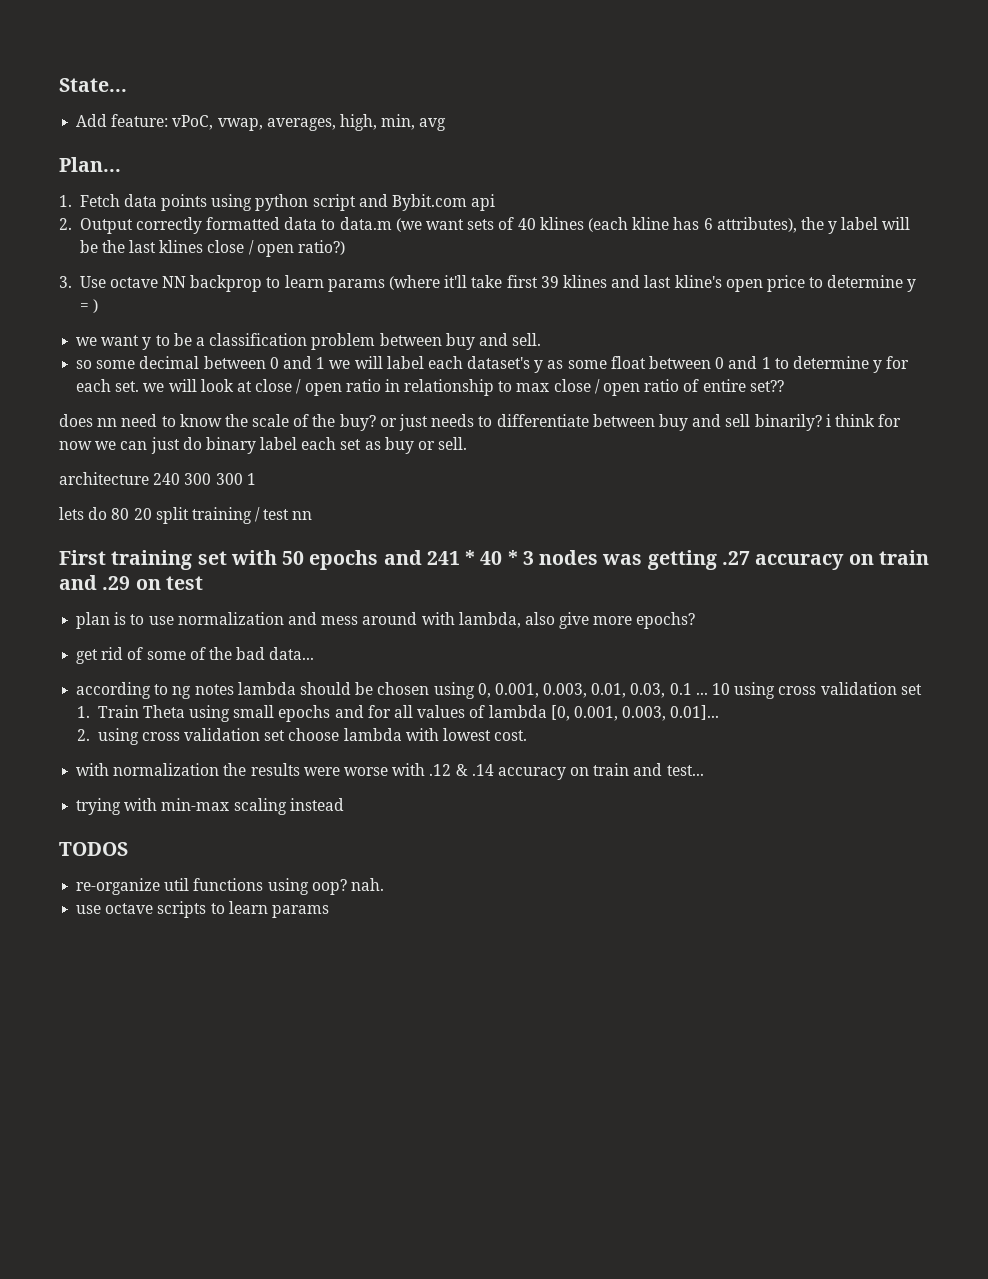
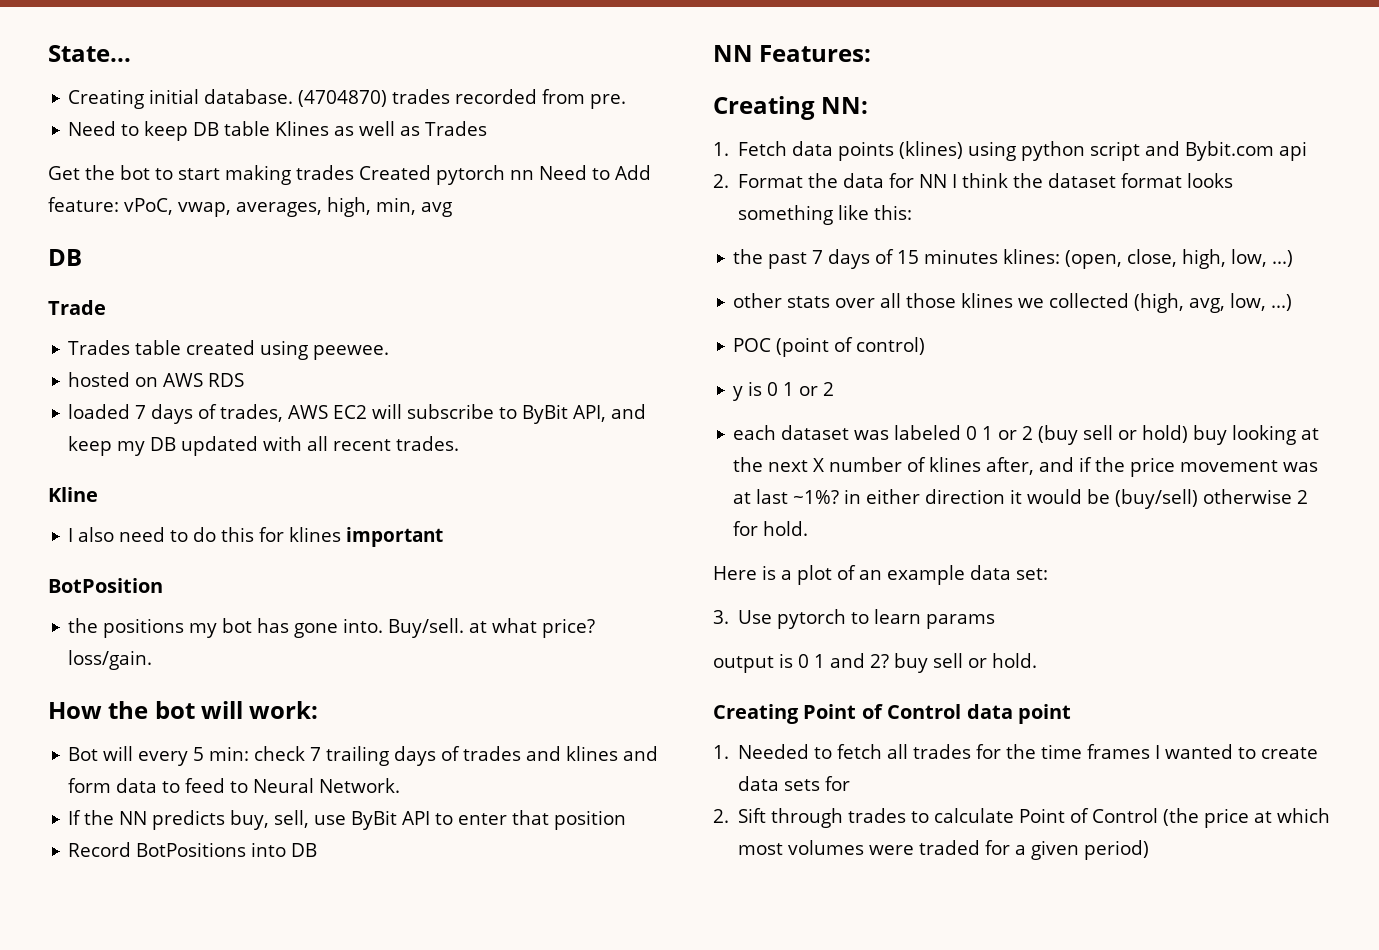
(127, 85) none -> [68,89,627,109] [68,121,488,141] [48,165,610,185] Creating initial database. (4704870) trades recorded from pre. // Need to keep DB table Klines as well as Trades // Get the bot to start making trades Created pytorch nn Need to
[59,157,121,172] Plan... -> [48,249,82,266] [48,300,106,315] [68,340,390,360] [68,372,245,387] [68,404,647,424] [68,436,460,456] [48,487,98,502] [68,527,444,547] [48,578,163,593] [68,618,596,638] [68,650,153,670] [48,701,319,719] [68,746,659,766] [68,778,401,793] [68,810,627,830] [68,842,318,857] [713,45,872,62] [713,96,869,120] DB // Trade // Trades table created using peewee. // hosted on AWS RDS // loaded 7 days of trades, AWS EC2 will subscribe to ByBit API, and keep my DB updated with all recent trades. // Kline // I also need to do this for klines important // BotPosition // the positions my bot has gone into. Buy/sell. at what price? loss/gain. // How the bot will work: // Bot will every 5 min: check 7 trailing days of trades and klines and form data to feed to Neural Network. // If the NN predicts buy, sell, use ByBit API to enter that position // Record BotPositions into DB // NN Features: // Creating NN:
(208, 202) none -> [899,141,964,159] (klines)
[79,217,911,234] [79,240,346,257] Output correctly formatted data to data.m (we want sets of 40 klines (each kline has 6 attributes), the y label will be the last klines close / open ratio?) -> [738,173,1234,188] [738,205,913,225] [733,249,1294,269] [733,293,1293,313] [733,337,926,357] [733,381,835,401] [733,425,1320,445] [733,457,1319,477] [733,489,1309,509] [733,521,809,536] [713,565,1048,585] Format the data for NN I think the dataset format looks something like this: // the past 7 days of 15 minutes klines: (open, close, high, low, ...) // other stats over all those klines we collected (high, avg, low, ...) // POC (point of control) // y is 0 1 or 2 // each dataset was labeled 0 1 or 2 (buy sell or hold) buy looking at the next X number of klines after, and if the price movement was at last ~1%? in either direction it would be (buy/sell) otherwise 2 for hold. // Here is a plot of an example data set:
[109,275,917,292] [79,299,98,313] [76,333,542,350] [76,356,910,373] [76,379,784,396] [59,414,902,431] [59,437,468,454] [59,472,256,485] [59,507,313,524] [59,550,929,570] [59,575,203,590] [76,612,696,629] [76,647,315,664] [76,682,922,699] [76,705,720,722] [76,728,528,745] [76,763,704,780] [76,798,344,815] [59,842,128,856] [76,878,384,895] [76,901,329,918] octave NN backprop to learn params (where it'll take first 39 klines and last kline's open price to determine y = ) // we want y to be a classification problem between buy and sell. // so some decimal between 0 and 1 we will label each dataset's y as some float between 0 and 1 to determine y for each set. we will look at close / open ratio in relationship to max close / open ratio of entire set?? // does nn need to know the scale of the buy? or just needs to differentiate between buy and sell binarily? i think for now we can just do binary label each set as buy or sell. // architecture 240 300 300 1 // lets do 80 20 split training / test nn // First training set with 50 epochs and 241 * 40 * 3 nodes was getting .27 accuracy on train and .29 on test // plan is to use normalization and mess around with lambda, also give more epochs? // get rid of some of the bad data... // according to ng notes lambda should be chosen using 0, 0.001, 0.003, 0.01, 0.03, 0.1 ... 10 using cross validation set // 1. Train Theta using small epochs and for all values of lambda [0, 0.001, 0.003, 0.01]... // 2. using cross validation set choose lambda with lowest cost. // with normalization the results were worse with .12 & .14 accuracy on train and test... // trying with min-max scaling instead // TODOS // re-organize util functions using oop? nah. // use octave scripts to learn params -> [777,609,996,629] [713,653,1037,673] [713,704,1071,724] [713,744,1319,759] [738,776,851,791] [713,808,1331,828] [738,840,1150,860] pytorch to learn params // output is 0 1 and 2? buy sell or hold. // Creating Point of Control data point // 1. Needed to fetch all trades for the time frames I wanted to create data sets for // 2. Sift through trades to calculate Point of Control (the price at which most volumes were traded for a given period)

